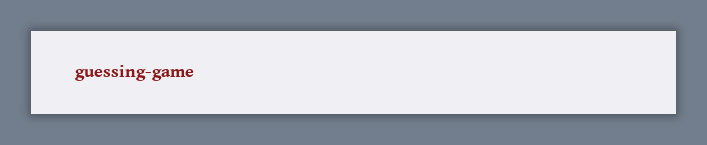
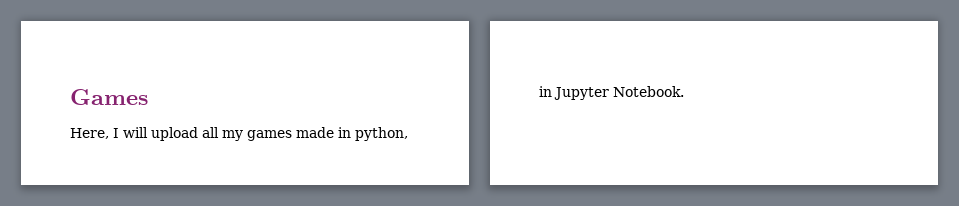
[75,65,194,81] guessing-game -> [70,89,148,105] [70,127,408,141] [539,86,684,100] Games // Here, I will upload all my games made in python, in Jupyter Notebook.

